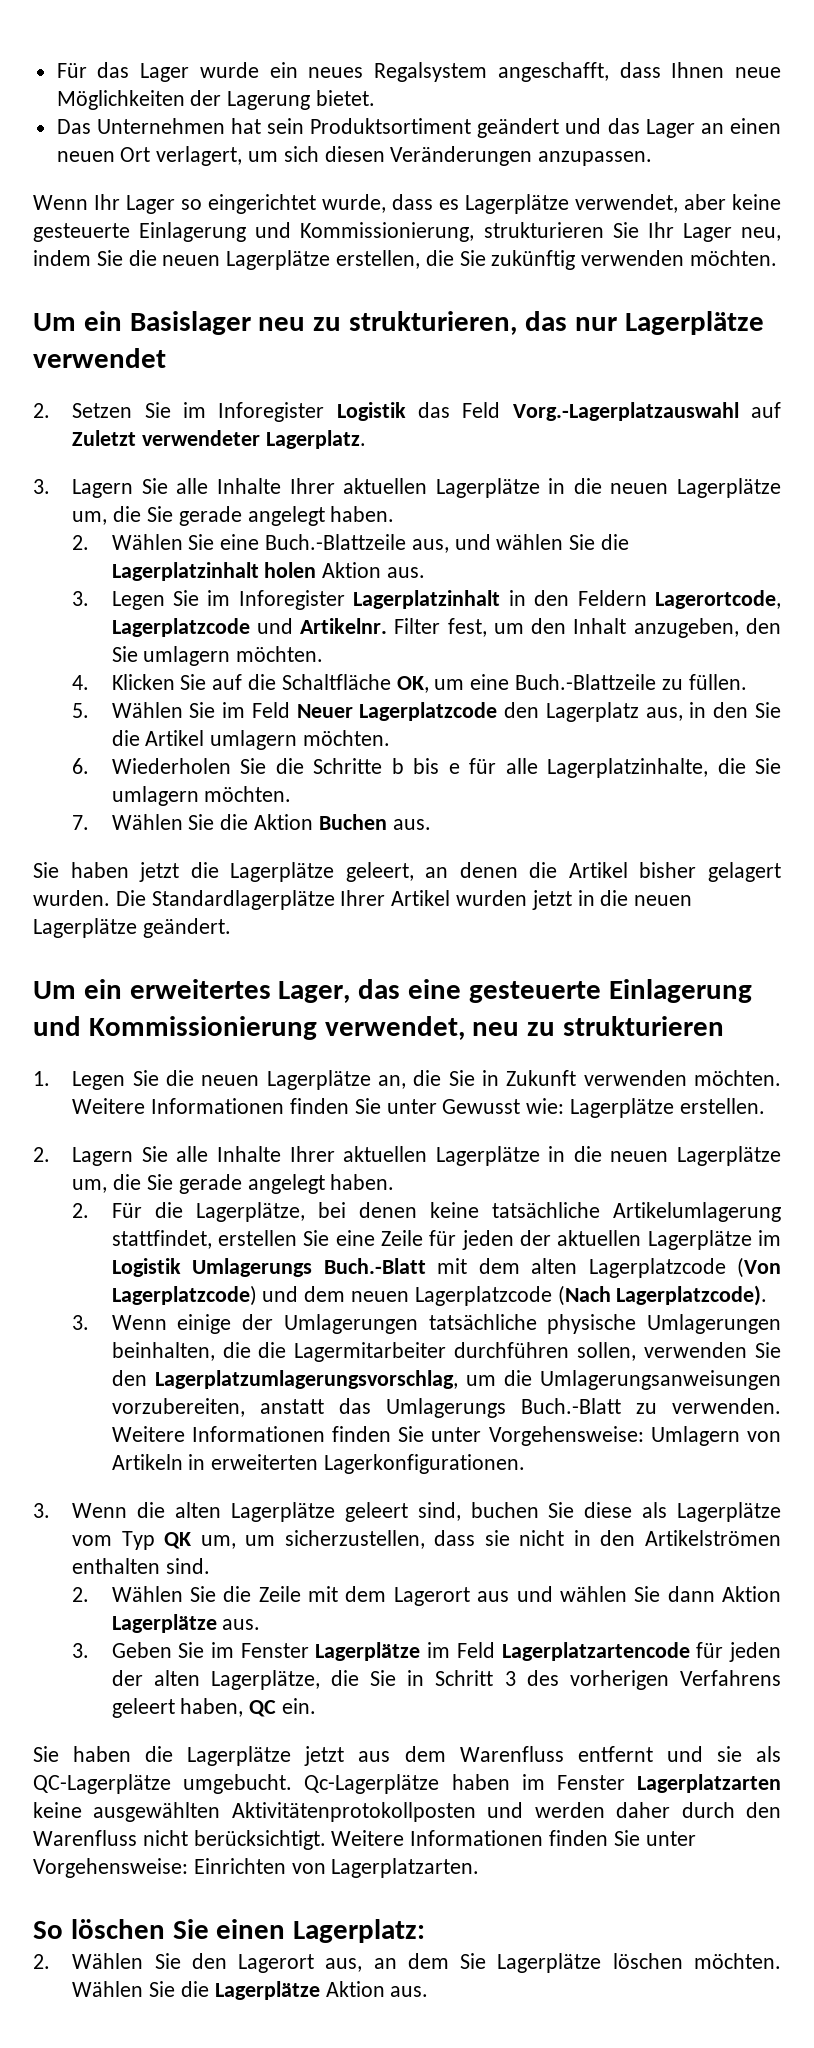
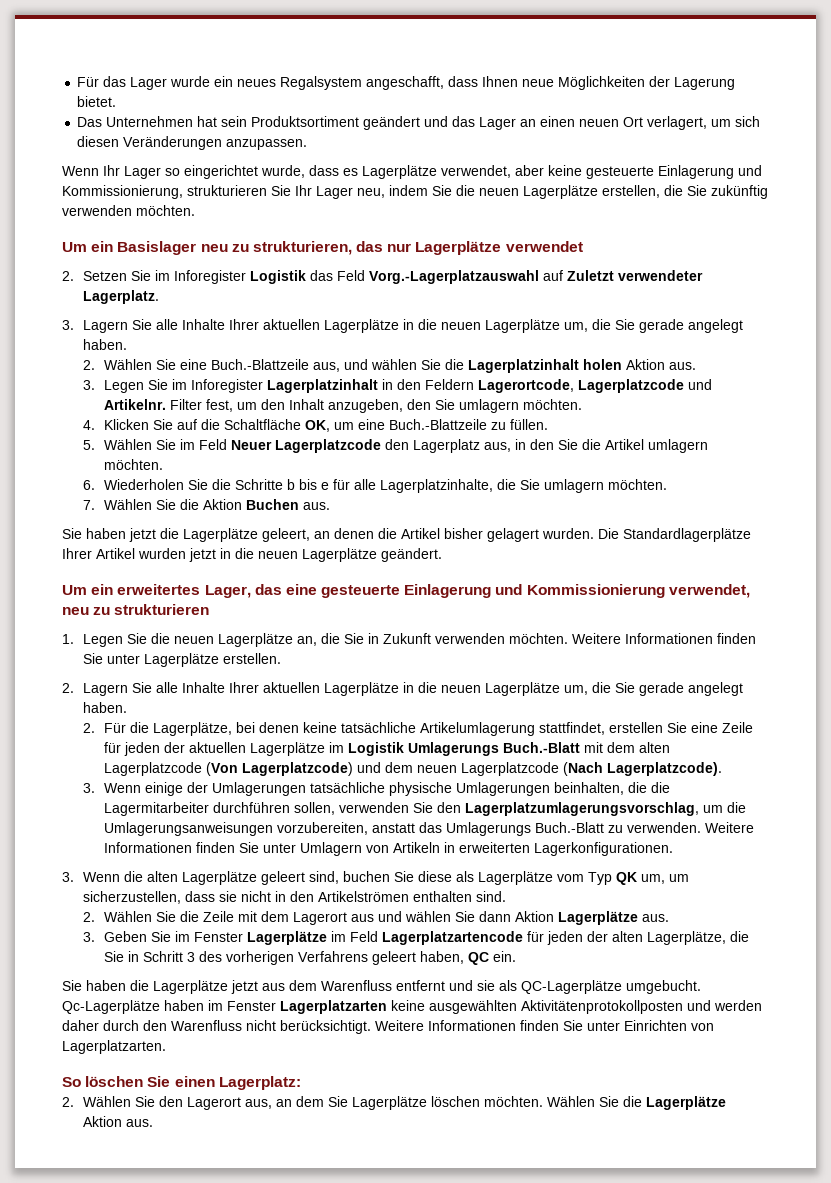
[442,1098,565,1114] Gewusst wie: -> (141, 659) none
[488,1426,644,1446] Vorgehensweise: -> (297, 848) none
[33,1858,188,1878] Vorgehensweise: -> (620, 1026) none

